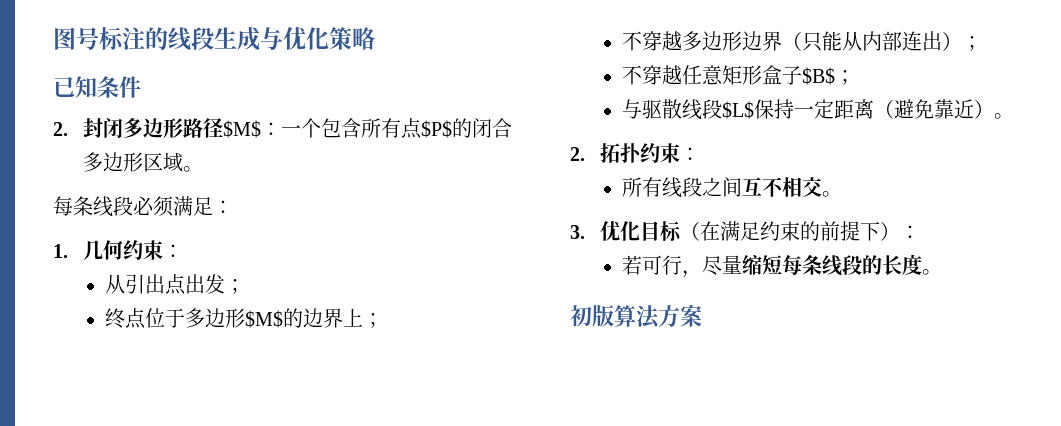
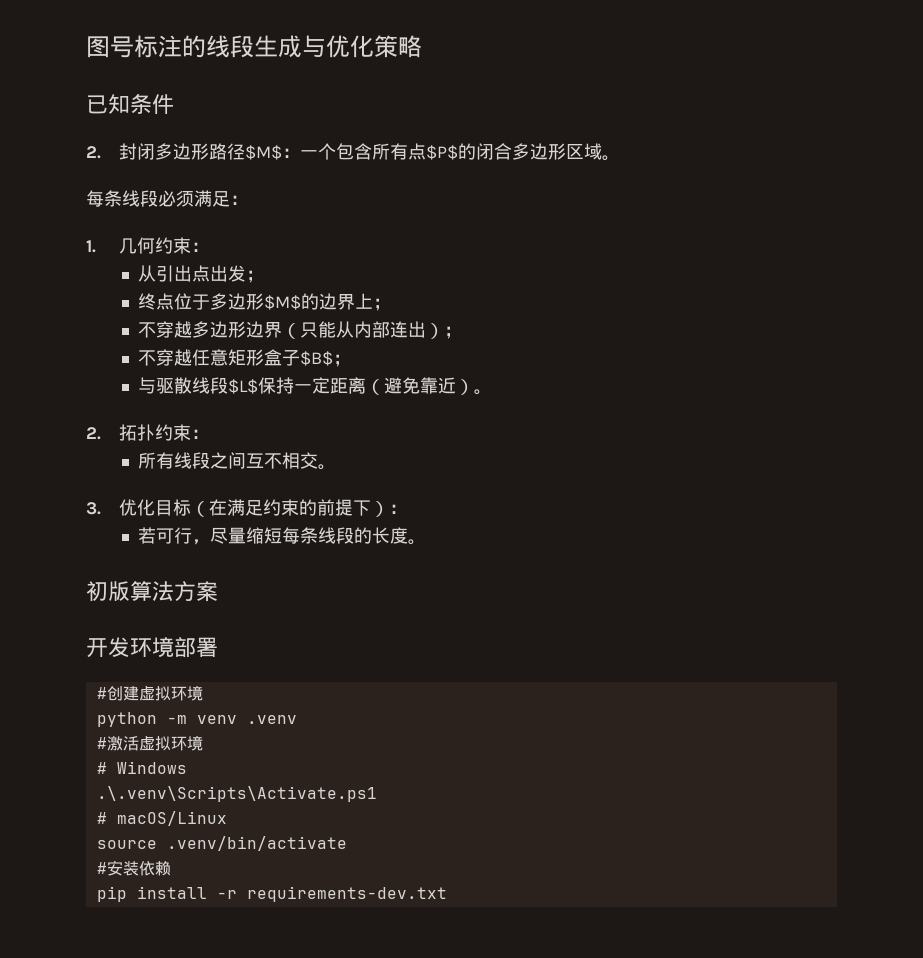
(702, 316) none -> [86,637,218,658] [96,685,203,701] [96,712,297,727] [96,735,203,751] [96,761,187,774] [96,786,377,802] [96,811,227,826] [96,836,347,851] [96,860,171,876] [96,886,447,902] // 开发环境部署 // #创建虚拟环境 // python -m venv .venv // #激活虚拟环境 // # Windows // .\.venv\Scripts\Activate.ps1 // # macOS/Linux // source .venv/bin/activate // #安装依赖 // pip install -r requirements-dev.txt

